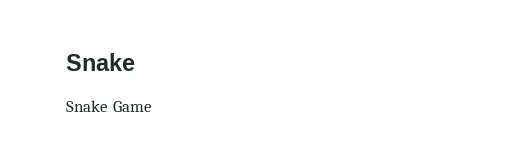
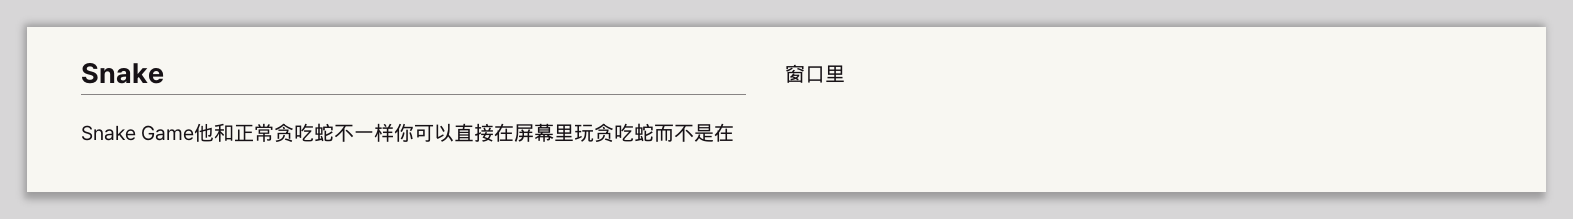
(152, 106) none -> [194,123,735,143] [785,64,845,83] 他和正常贪吃蛇不一样你可以直接在屏幕里玩贪吃蛇而不是在窗口里

